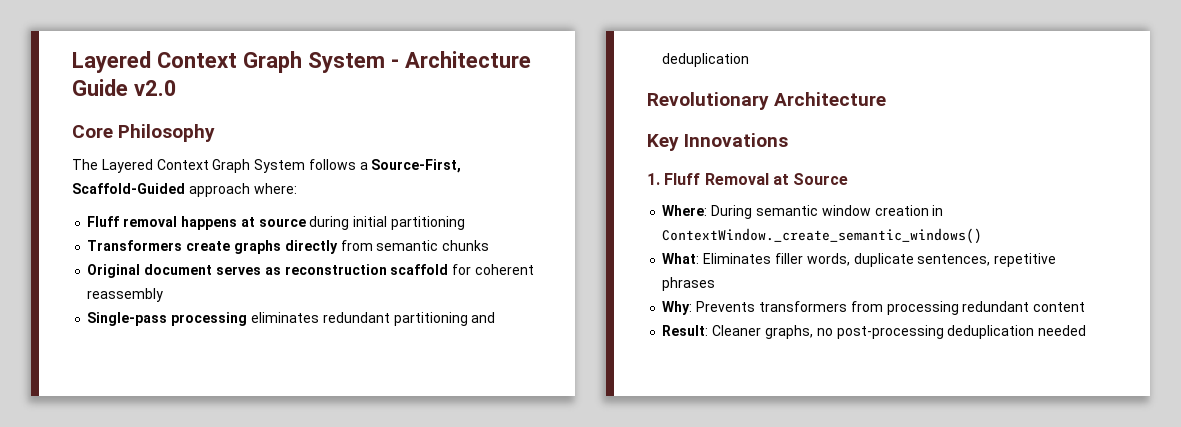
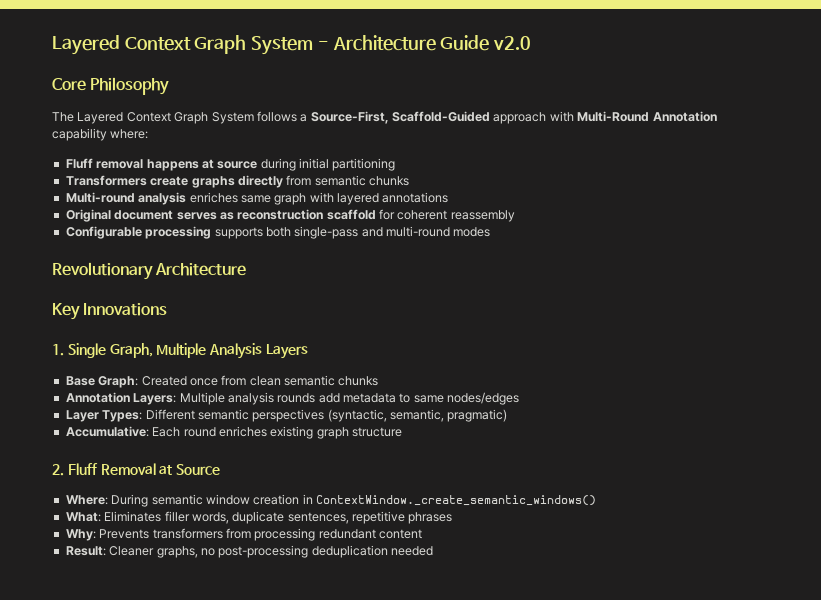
(250, 190) none -> [549,111,717,122] [52,128,107,141] with Multi-Round Annotation capability
(490, 245) none -> [65,192,449,205] // Multi-round analysis enriches same graph with layered annotations
[87,312,496,326] [662,53,750,67] Single-pass processing eliminates redundant partitioning and deduplication -> [65,226,491,239] Configurable processing supports both single-pass and multi-round modes
(660, 179) none -> [67,343,308,359] [65,375,379,388] [65,392,520,405] [65,409,508,422] [65,426,402,439] [52,464,64,476] Single Graph, Multiple Analysis Layers // Base Graph: Created once from clean semantic chunks // Annotation Layers: Multiple analysis rounds add metadata to same nodes/edges // Layer Types: Different semantic perspectives (syntactic, semantic, pragmatic) // Accumulative: Each round enriches existing graph structure // 2.

